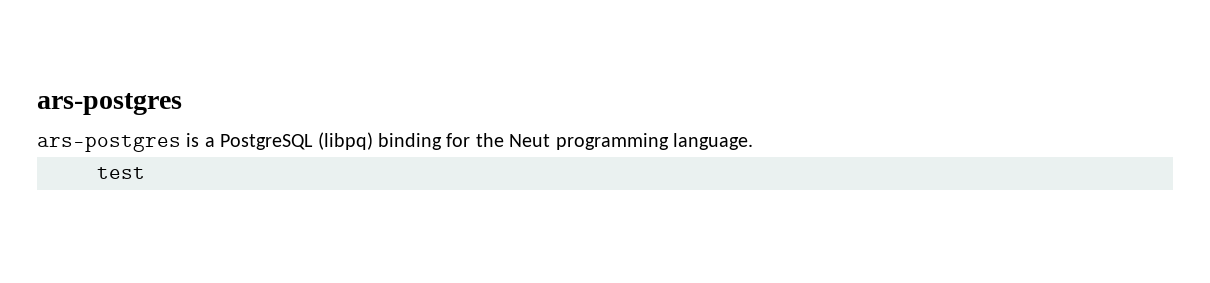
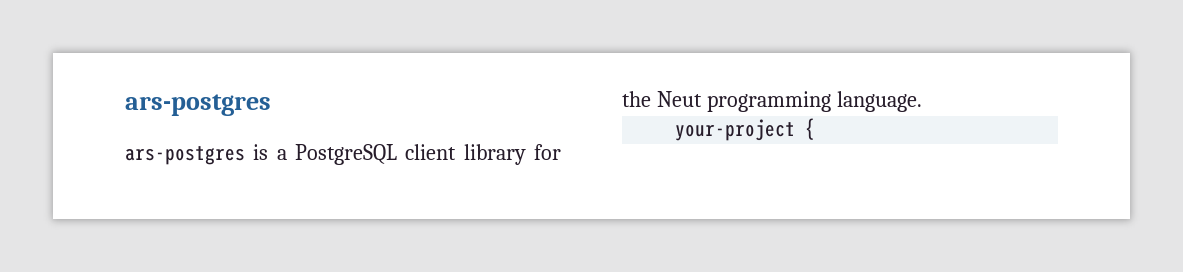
[317,132,442,150] (libpq) binding -> [405,144,526,165] client library
[97,167,145,179] test -> [675,118,816,141] your-project {

